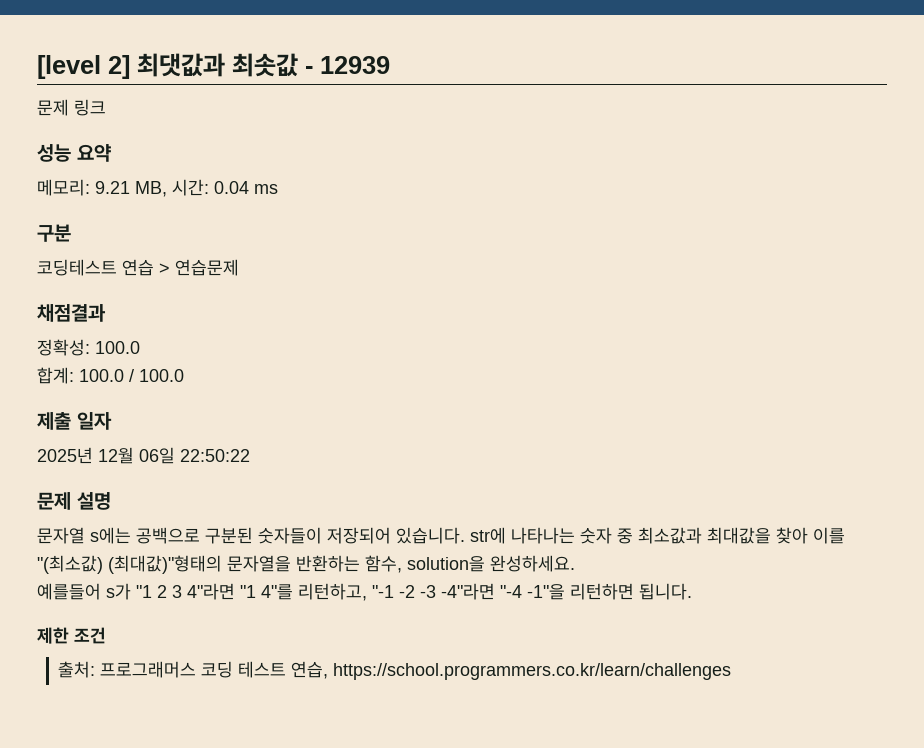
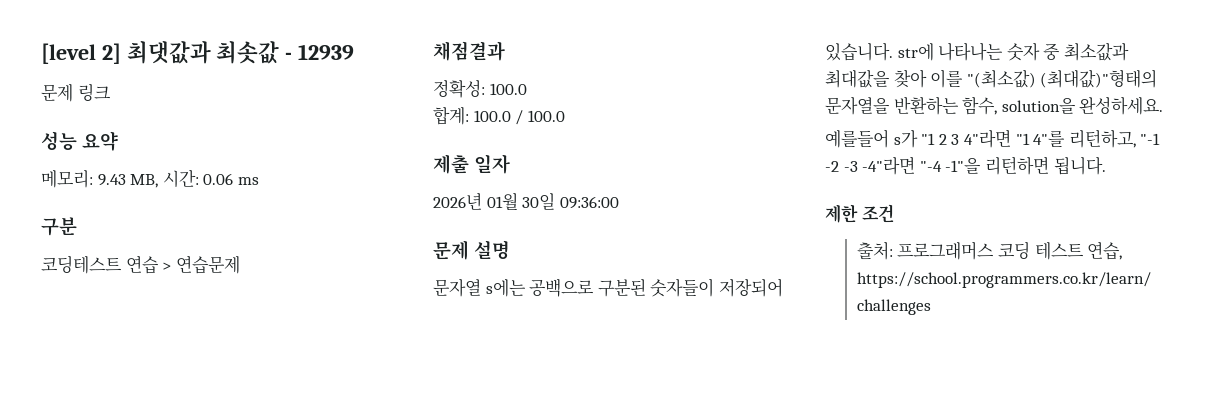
[95,181,130,194] 9.21 -> [97,174,126,186] 9.43
[214,181,249,194] 0.04 -> [203,173,234,185] 0.06
[37,447,250,464] 2025년 12월 06일 22:50:22 -> [433,193,619,210] 2026년 01월 30일 09:36:00

